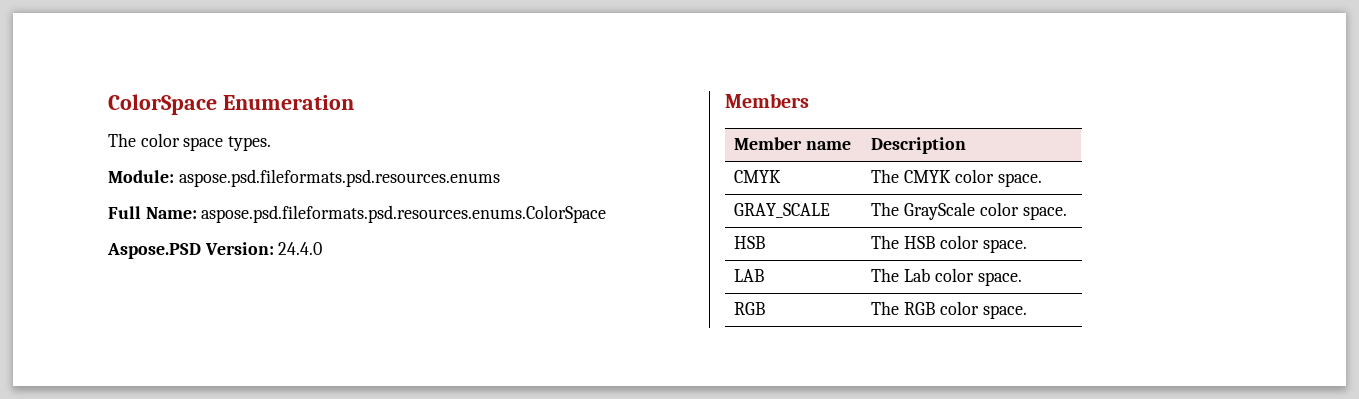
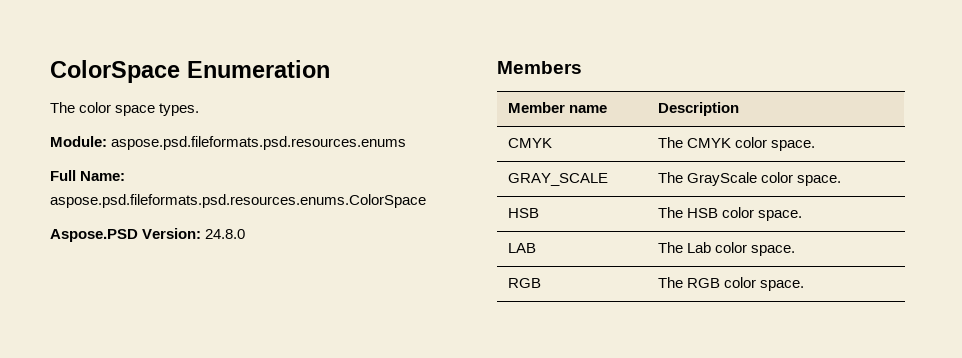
[278,242,323,255] 24.4.0 -> [205,229,246,239] 24.8.0

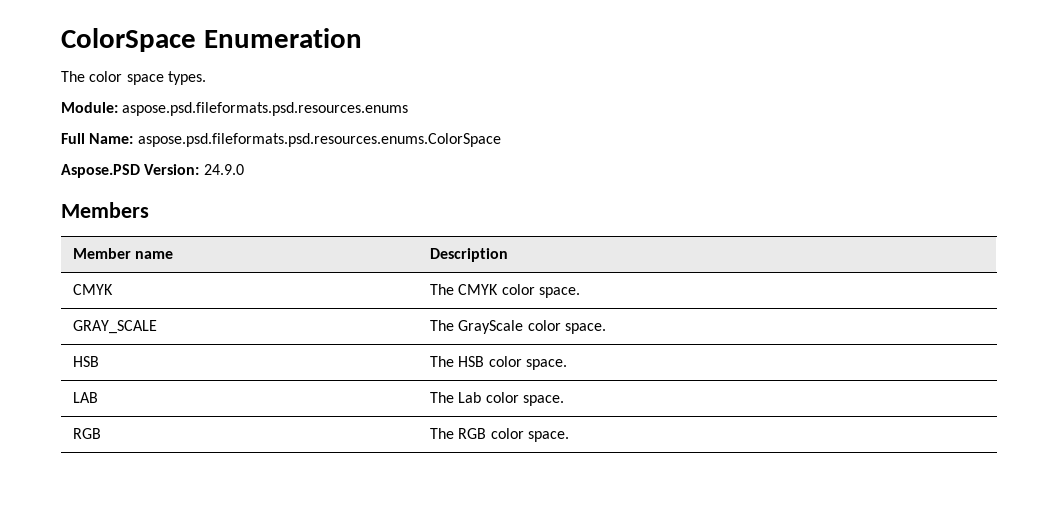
[205,229,246,239] 24.8.0 -> [203,164,244,175] 24.9.0

